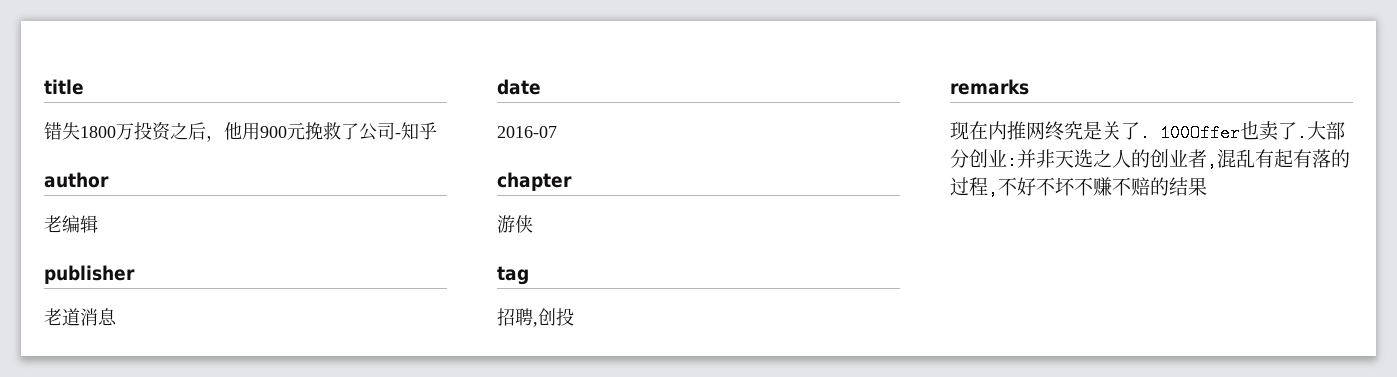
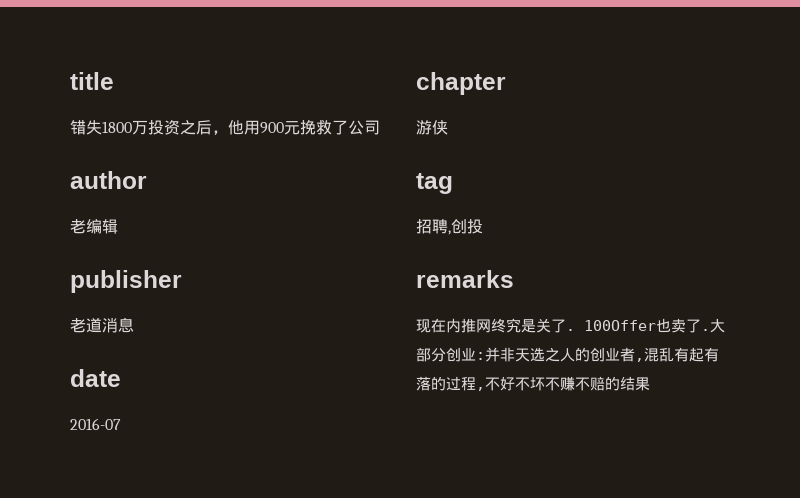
[395,122,437,140] -知乎 -> (380, 127) none

